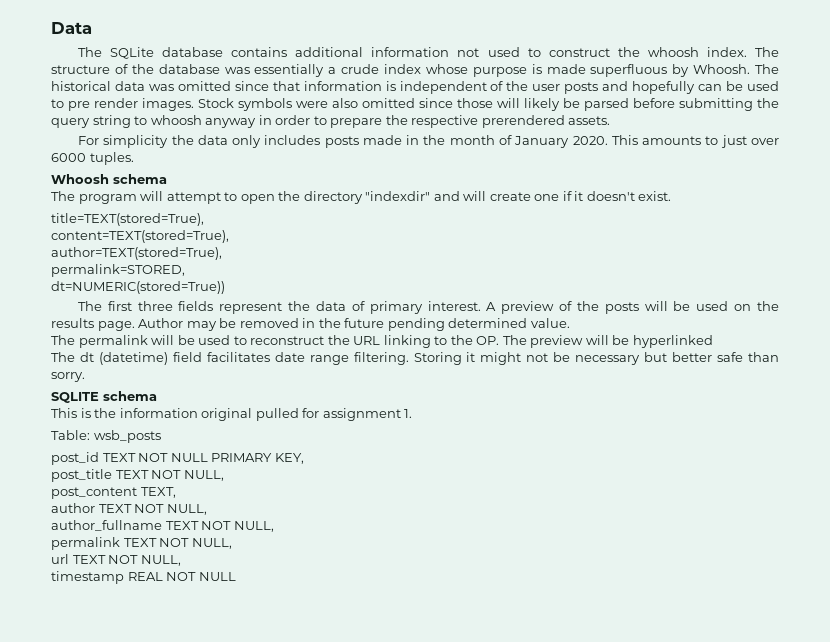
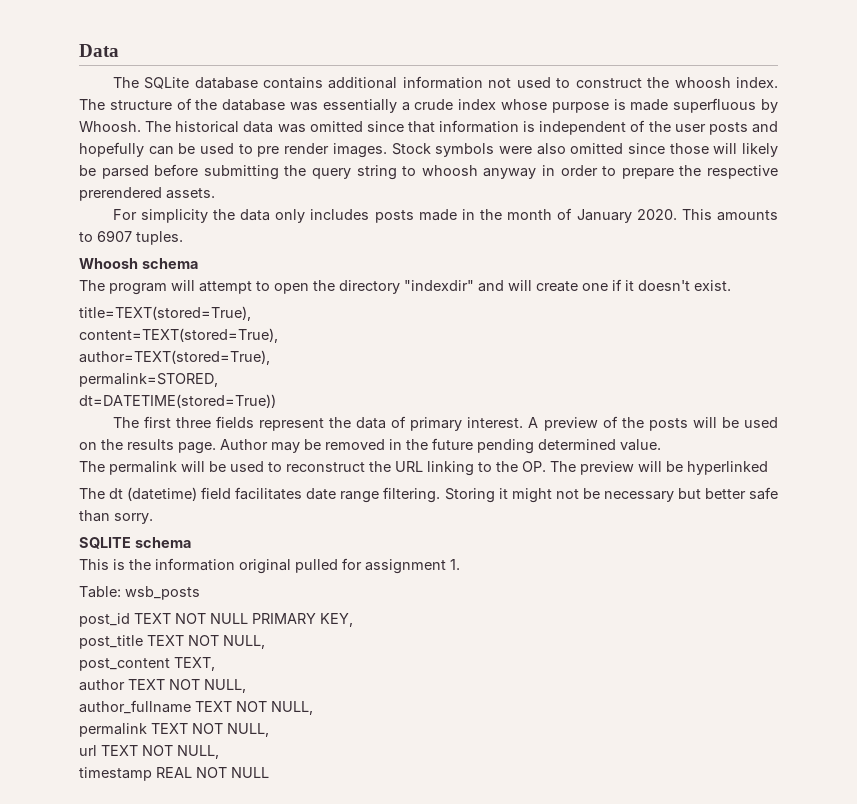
[720,135,780,148] [51,153,86,162] just over 6000 -> [97,230,132,242] 6907
[51,281,225,294] dt=NUMERIC(stored=True)) -> [79,394,276,408] dt=DATETIME(stored=True))

